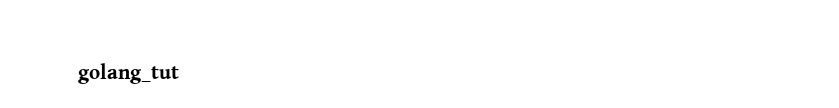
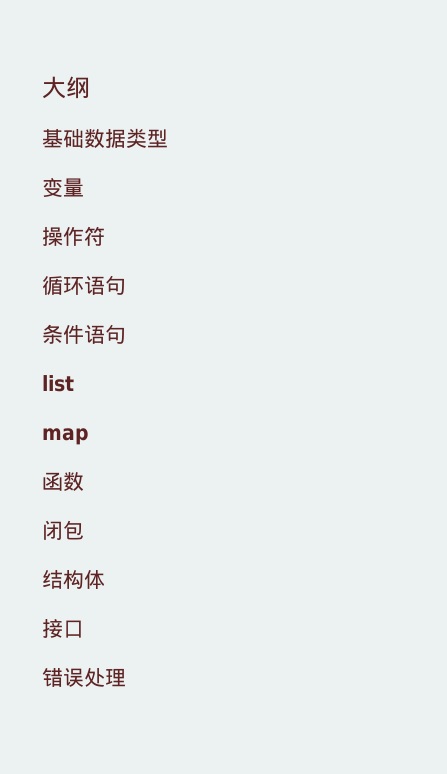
[78,63,179,84] golang_tut -> [42,76,90,99] [42,128,168,148] [42,178,84,197] [42,226,105,246] [42,275,126,295] [42,324,126,344] [42,375,74,392] [42,428,89,445] [42,472,84,491] [42,520,84,540] [42,570,105,589] [42,619,84,638] [42,667,126,687] 大纲 // 基础数据类型 // 变量 // 操作符 // 循环语句 // 条件语句 // list // map // 函数 // 闭包 // 结构体 // 接口 // 错误处理

